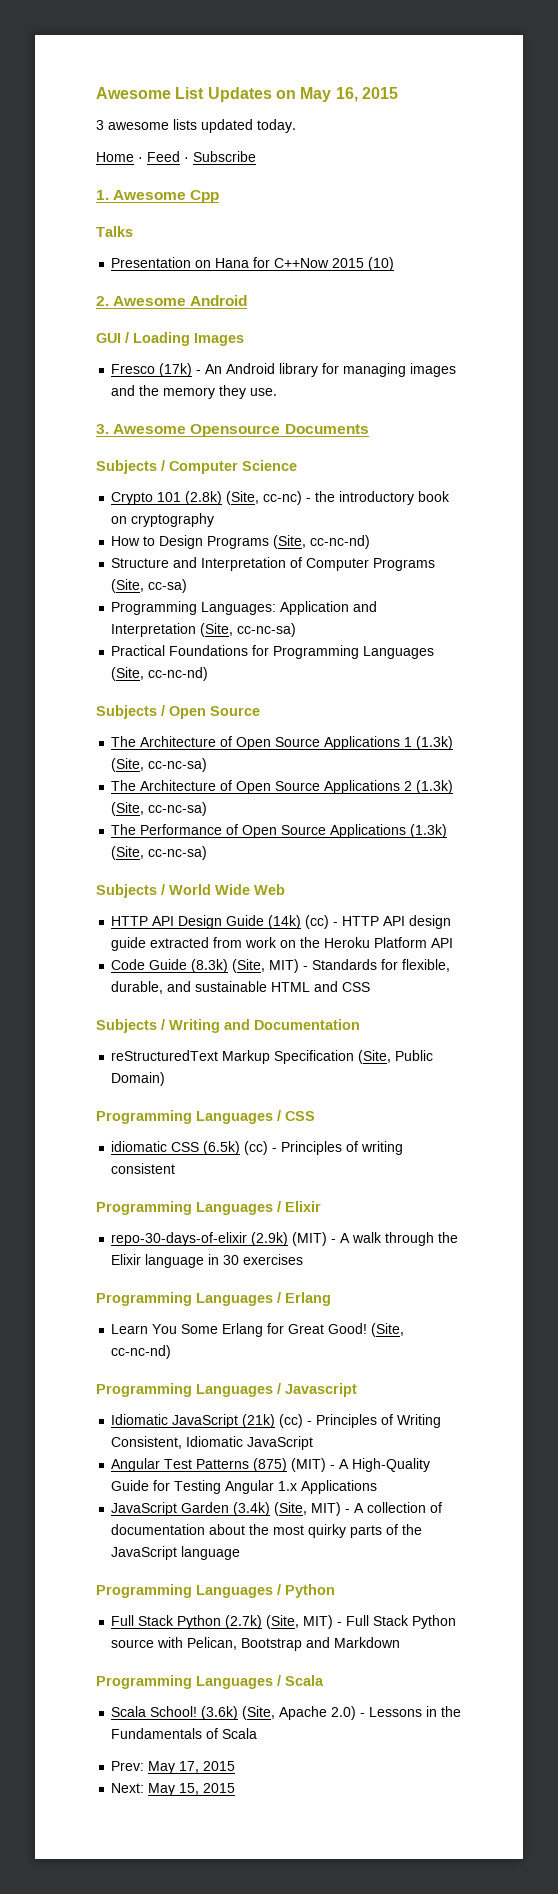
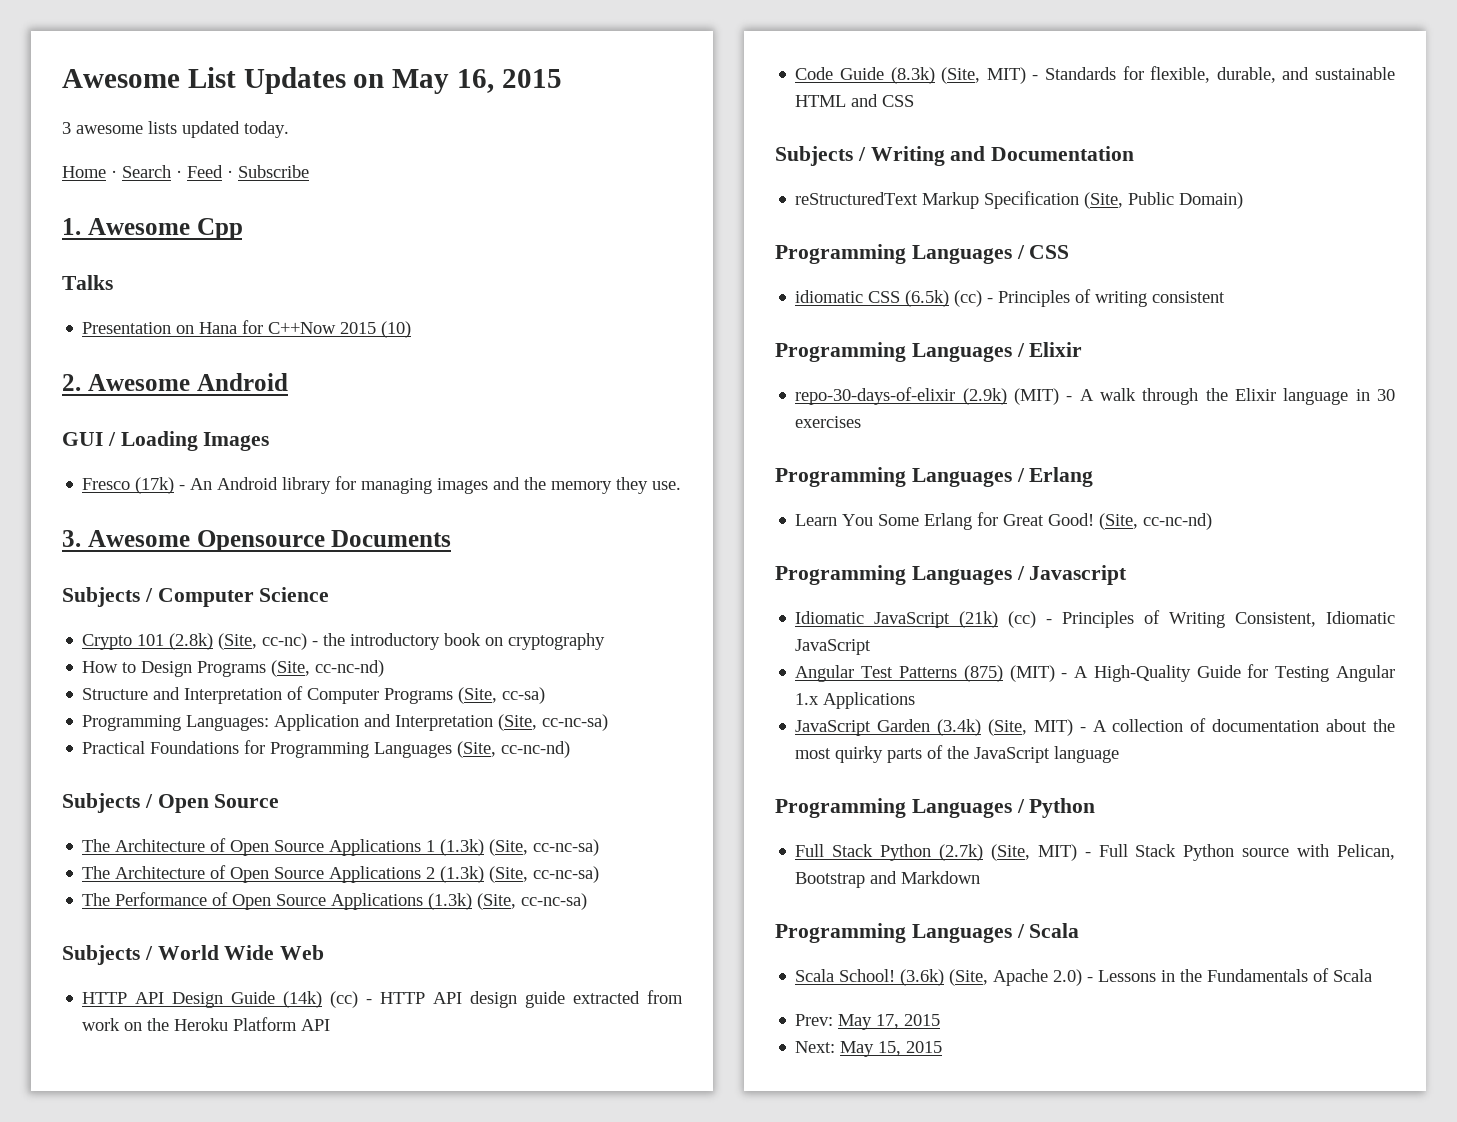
(143, 159) none -> [122,165,182,178] Search ·

